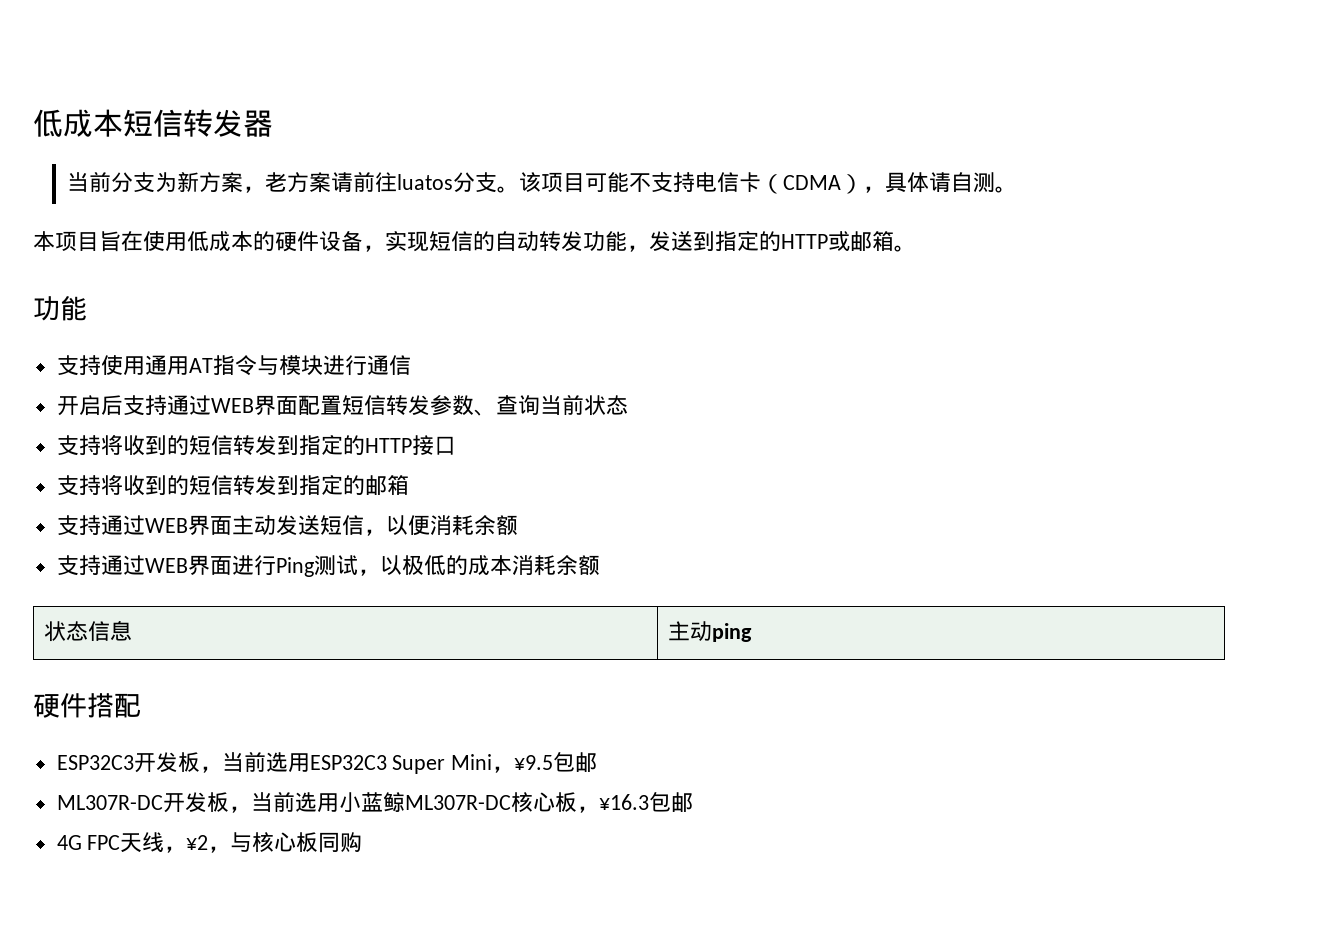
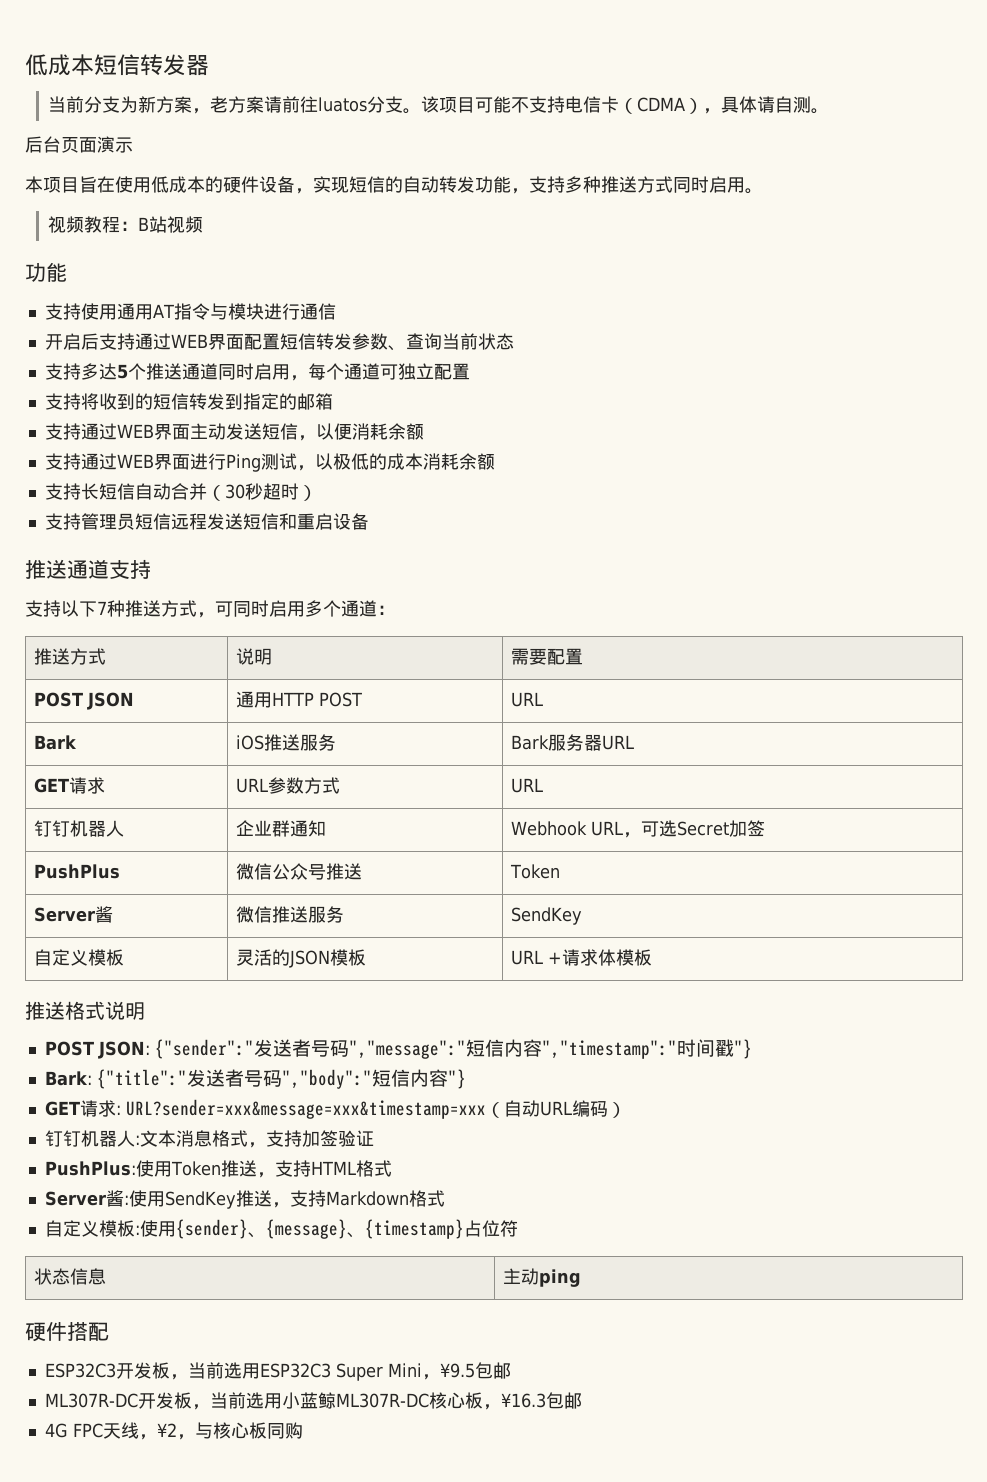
(1018, 189) none -> [25,136,133,153] // 后台页面演示
[649,231,916,252] 发送到指定的HTTP或邮箱。 -> [529,176,763,194] [48,216,204,233] 支持多种推送方式同时启用。 // 视频教程：B站视频
[100,434,456,456] 将收到的短信转发到指定的HTTP接口 -> [80,363,470,381] 多达5个推送通道同时启用，每个通道可独立配置
(600, 565) none -> [44,483,317,501] [44,513,369,530] [25,559,151,579] [25,600,395,618] [34,648,107,665] [236,648,273,665] [511,648,584,665] [34,692,135,710] [236,691,363,708] [511,692,544,707] [34,735,78,750] [236,734,337,751] [511,734,635,751] [34,777,106,794] [236,777,341,794] [511,778,544,793] [34,820,125,837] [236,820,327,837] [511,820,766,838] [34,864,121,879] [236,863,363,880] [510,864,561,879] [34,906,114,923] [236,906,345,923] [511,907,583,925] [34,949,125,966] [236,949,367,968] [511,949,653,966] [25,1001,145,1020] [44,1039,752,1059] [44,1069,466,1089] [44,1099,626,1119] [44,1130,374,1148] [44,1160,392,1178] [44,1190,445,1209] [44,1219,518,1239] // 支持长短信自动合并（30秒超时） // 支持管理员短信远程发送短信和重启设备 // 推送通道支持 // 支持以下7种推送方式，可同时启用多个通道： // 推送方式 | 说明 | 需要配置 // POST JSON | 通用HTTP POST | URL // Bark | iOS推送服务 | Bark服务器URL // GET请求 | URL参数方式 | URL // 钉钉机器人 | 企业群通知 | Webhook URL，可选Secret加签 // PushPlus | 微信公众号推送 | Token // Server酱 | 微信推送服务 | SendKey // 自定义模板 | 灵活的JSON模板 | URL +请求体模板 // 推送格式说明 // POST JSON: {"sender":"发送者号码","message":"短信内容","timestamp":"时间戳"} // Bark: {"title":"发送者号码","body":"短信内容"} // GET请求: URL?sender=xxx&message=xxx&timestamp=xxx（自动URL编码） // 钉钉机器人:文本消息格式，支持加签验证 // PushPlus:使用Token推送，支持HTML格式 // Server酱:使用SendKey推送，支持Markdown格式 // 自定义模板:使用{sender}、{message}、{timestamp}占位符

